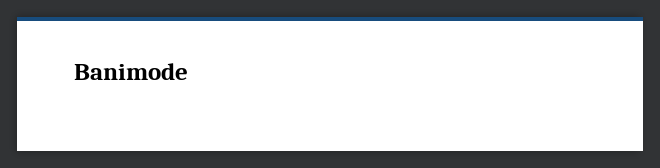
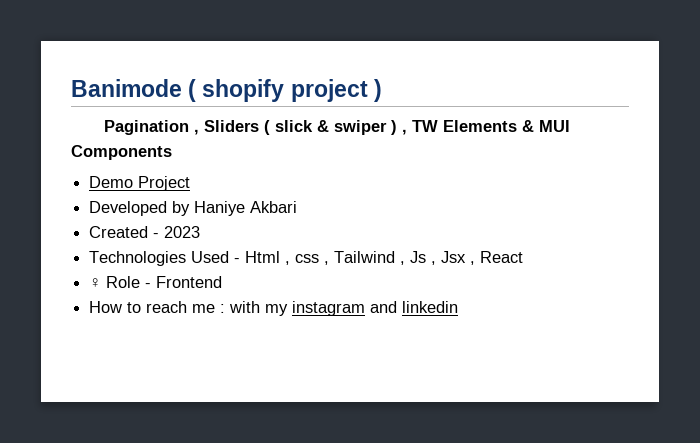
(188, 71) none -> [188,79,382,102] [103,120,570,135] [71,145,172,160] [89,176,191,191] [89,201,298,216] [89,226,201,238] [89,251,524,266] [89,276,223,288] [89,301,459,316] ( shopify project ) // Pagination , Sliders ( slick & swiper ) , TW Elements & MUI Components // Demo Project // Developed by Haniye Akbari // Created - 2023 // Technologies Used - Html , css , Tailwind , Js , Jsx , React // ♀ Role - Frontend // How to reach me : with my instagram and linkedin

